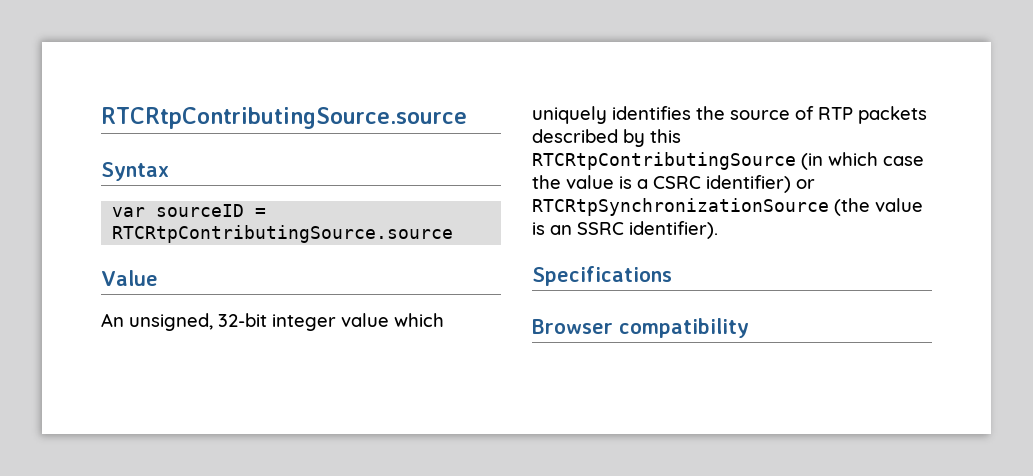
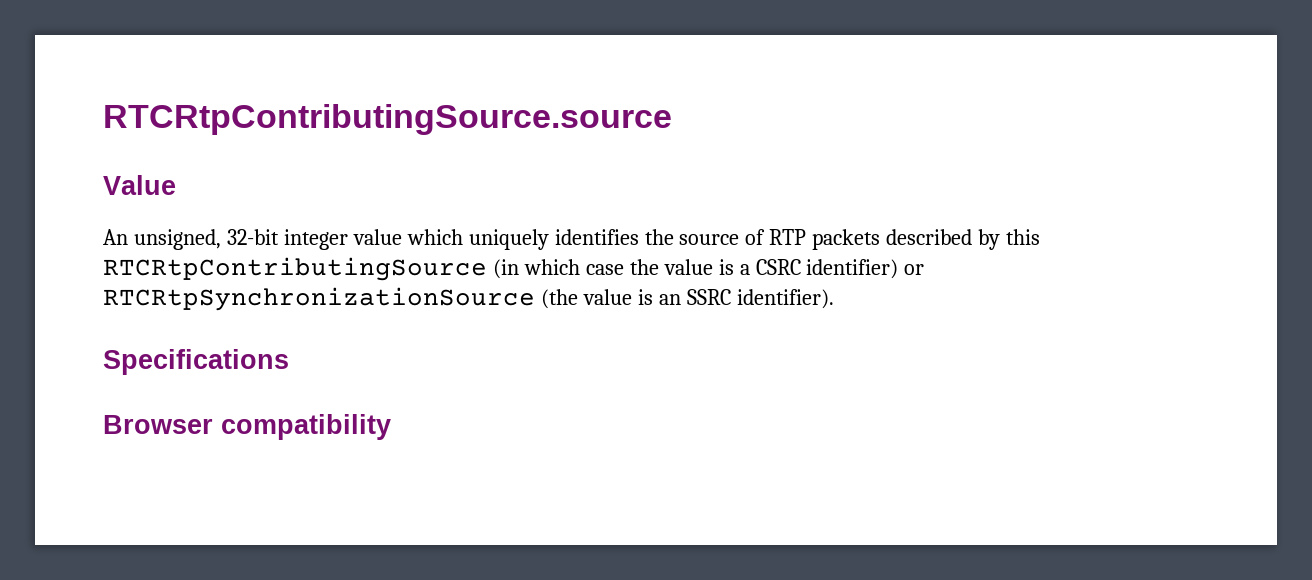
[101,107,467,129] [101,162,169,181] [112,204,267,217] [112,225,454,243] RTCRtpContributingSource.source // Syntax // var sourceID = RTCRtpContributingSource.source -> [103,104,672,135] RTCRtpContributingSource.source

